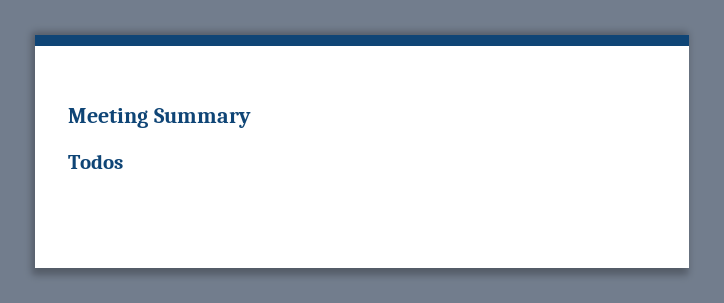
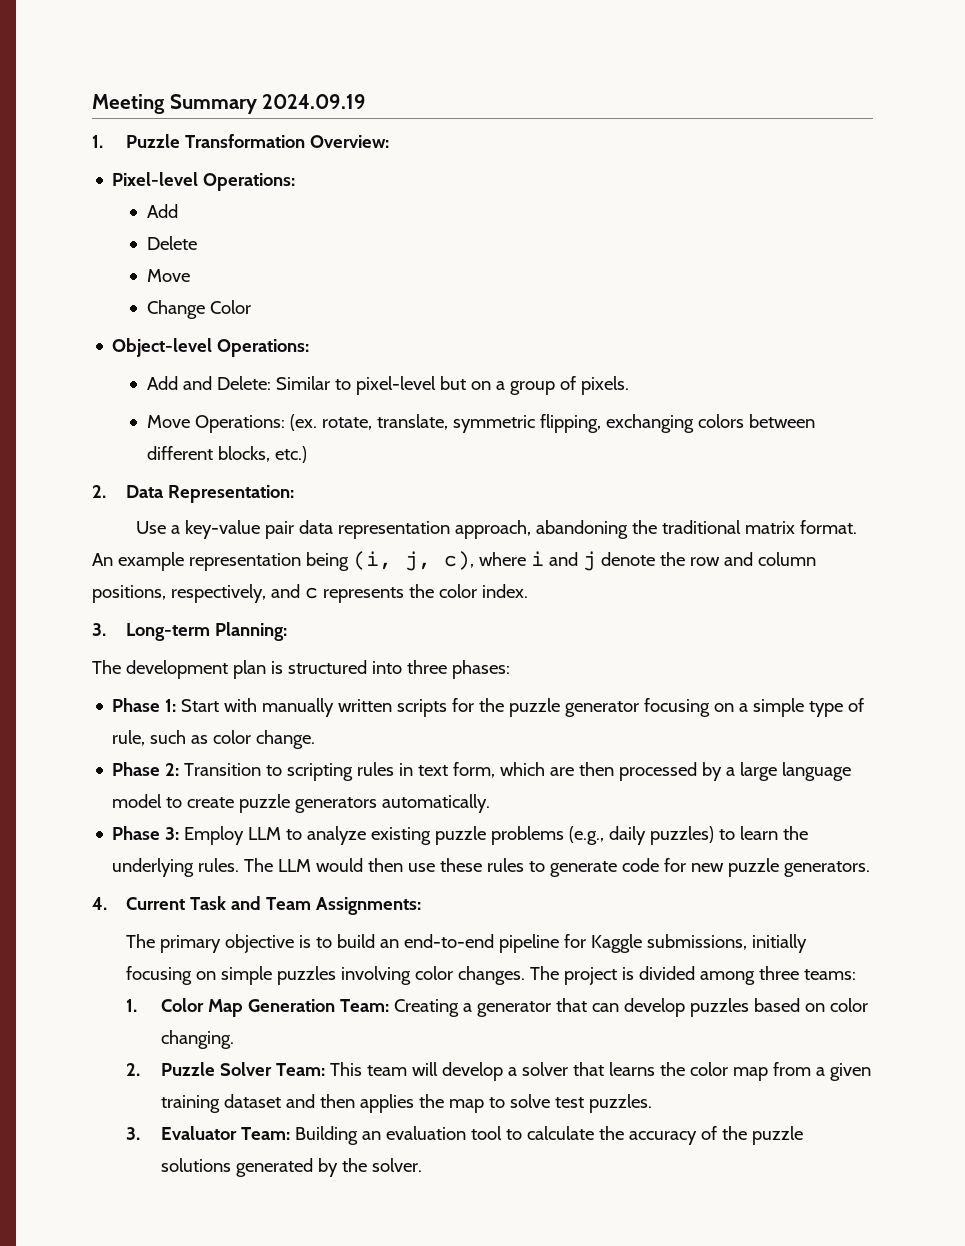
[68,154,123,169] // Todos -> [262,94,367,109] [92,134,390,148] [112,172,296,191] [146,204,178,218] [146,236,197,250] [146,269,190,282] [146,300,251,319] [112,338,310,357] [146,376,629,395] [146,414,815,433] [146,446,307,463] [92,485,295,503] [135,520,857,539] [92,551,816,571] [92,584,528,603] [92,622,288,641] [92,660,510,679] [112,698,865,717] [112,730,316,749] [112,762,852,781] [112,794,491,813] [112,826,809,845] [112,858,871,877] [92,896,422,915] [126,934,808,953] [126,966,857,985] [126,998,868,1017] [160,1030,234,1049] [126,1062,871,1081] [160,1094,652,1113] [126,1126,803,1145] [160,1158,422,1177] 2024.09.19 // 1. Puzzle Transformation Overview: // Pixel-level Operations: // Add // Delete // Move // Change Color // Object-level Operations: // Add and Delete: Similar to pixel-level but on a group of pixels. // Move Operations: (ex. rotate, translate, symmetric flipping, exchanging colors between different blocks, etc.) // 2. Data Representation: // Use a key-value pair data representation approach, abandoning the traditional matrix format. An example representation being (i, j, c), where i and j denote the row and column positions, respectively, and c represents the color index. // 3. Long-term Planning: // The development plan is structured into three phases: // Phase 1: Start with manually written scripts for the puzzle generator focusing on a simple type of rule, such as color change. // Phase 2: Transition to scripting rules in text form, which are then processed by a large language model to create puzzle generators automatically. // Phase 3: Employ LLM to analyze existing puzzle problems (e.g., daily puzzles) to learn the underlying rules. The LLM would then use these rules to generate code for new puzzle generators. // 4. Current Task and Team Assignments: // The primary objective is to build an end-to-end pipeline for Kaggle submissions, initially focusing on simple puzzles involving color changes. The project is divided among three teams: // 1. Color Map Generation Team: Creating a generator that can develop puzzles based on color changing. // 2. Puzzle Solver Team: This team will develop a solver that learns the color map from a given training dataset and then applies the map to solve test puzzles. // 3. Evaluator Team: Building an evaluation tool to calculate the accuracy of the puzzle solutions generated by the solver.

